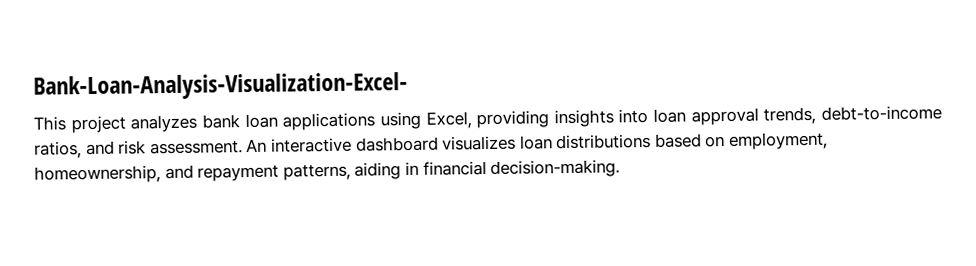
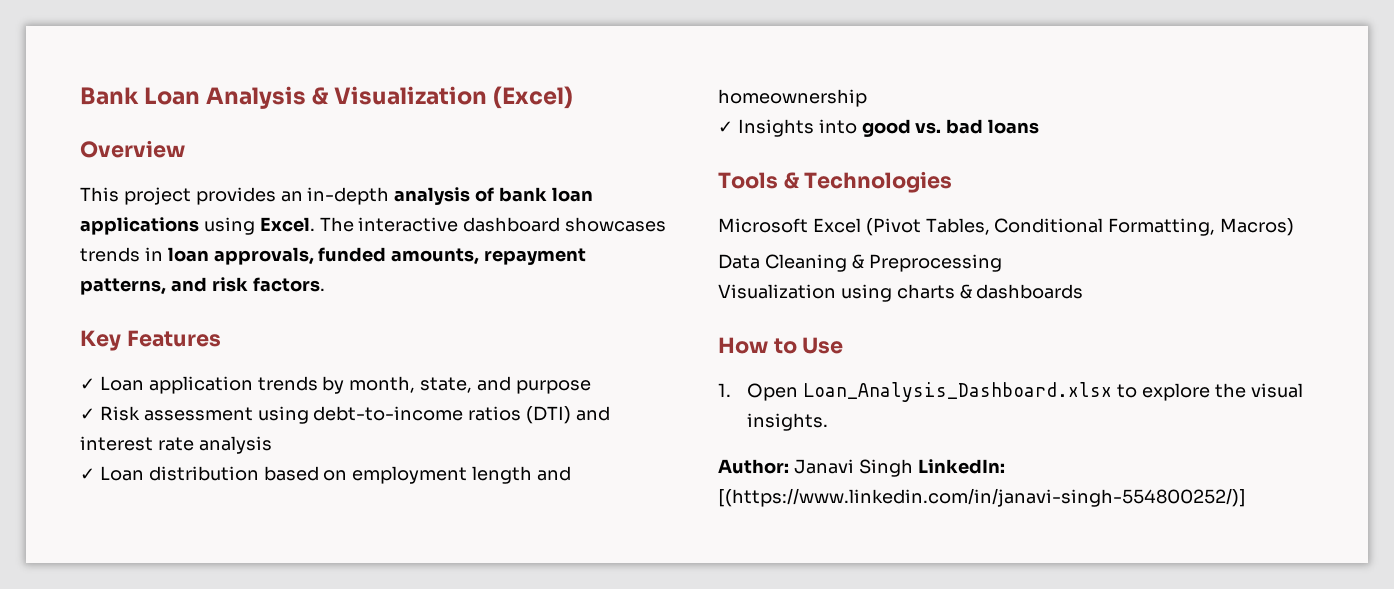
[33,72,408,101] [33,105,942,134] [34,131,829,159] [34,159,621,184] Bank-Loan-Analysis-Visualization-Excel- // This project analyzes bank loan applications using Excel, providing insights into loan approval trends, debt-to-income ratios, and risk assessment. An interactive dashboard visualizes loan distributions based on employment, homeownership, and repayment patterns, aiding in financial decision-making. -> [80,86,574,109] [80,140,185,158] [80,187,593,205] [80,217,667,235] [80,247,587,265] [80,277,325,295] [80,330,221,351] [80,376,591,394] [80,406,611,424] [80,436,272,454] [80,466,572,484] [718,89,867,107] [718,119,1040,137] [718,171,953,193] [718,218,1295,236] [718,254,1002,272] [718,284,1084,302] [718,337,844,354] [718,382,1303,402] [747,413,829,431] [718,459,1005,477] [718,488,1246,507] Bank Loan Analysis & Visualization (Excel) // Overview // This project provides an in-depth analysis of bank loan applications using Excel. The interactive dashboard showcases trends in loan approvals, funded amounts, repayment patterns, and risk factors. // Key Features // ✓ Loan application trends by month, state, and purpose // ✓ Risk assessment using debt-to-income ratios (DTI) and interest rate analysis // ✓ Loan distribution based on employment length and homeownership // ✓ Insights into good vs. bad loans // Tools & Technologies // Microsoft Excel (Pivot Tables, Conditional Formatting, Macros) // Data Cleaning & Preprocessing // Visualization using charts & dashboards // How to Use // 1. Open Loan_Analysis_Dashboard.xlsx to explore the visual insights. // Author: Janavi Singh LinkedIn: [(https://www.linkedin.com/in/janavi-singh-554800252/)]

